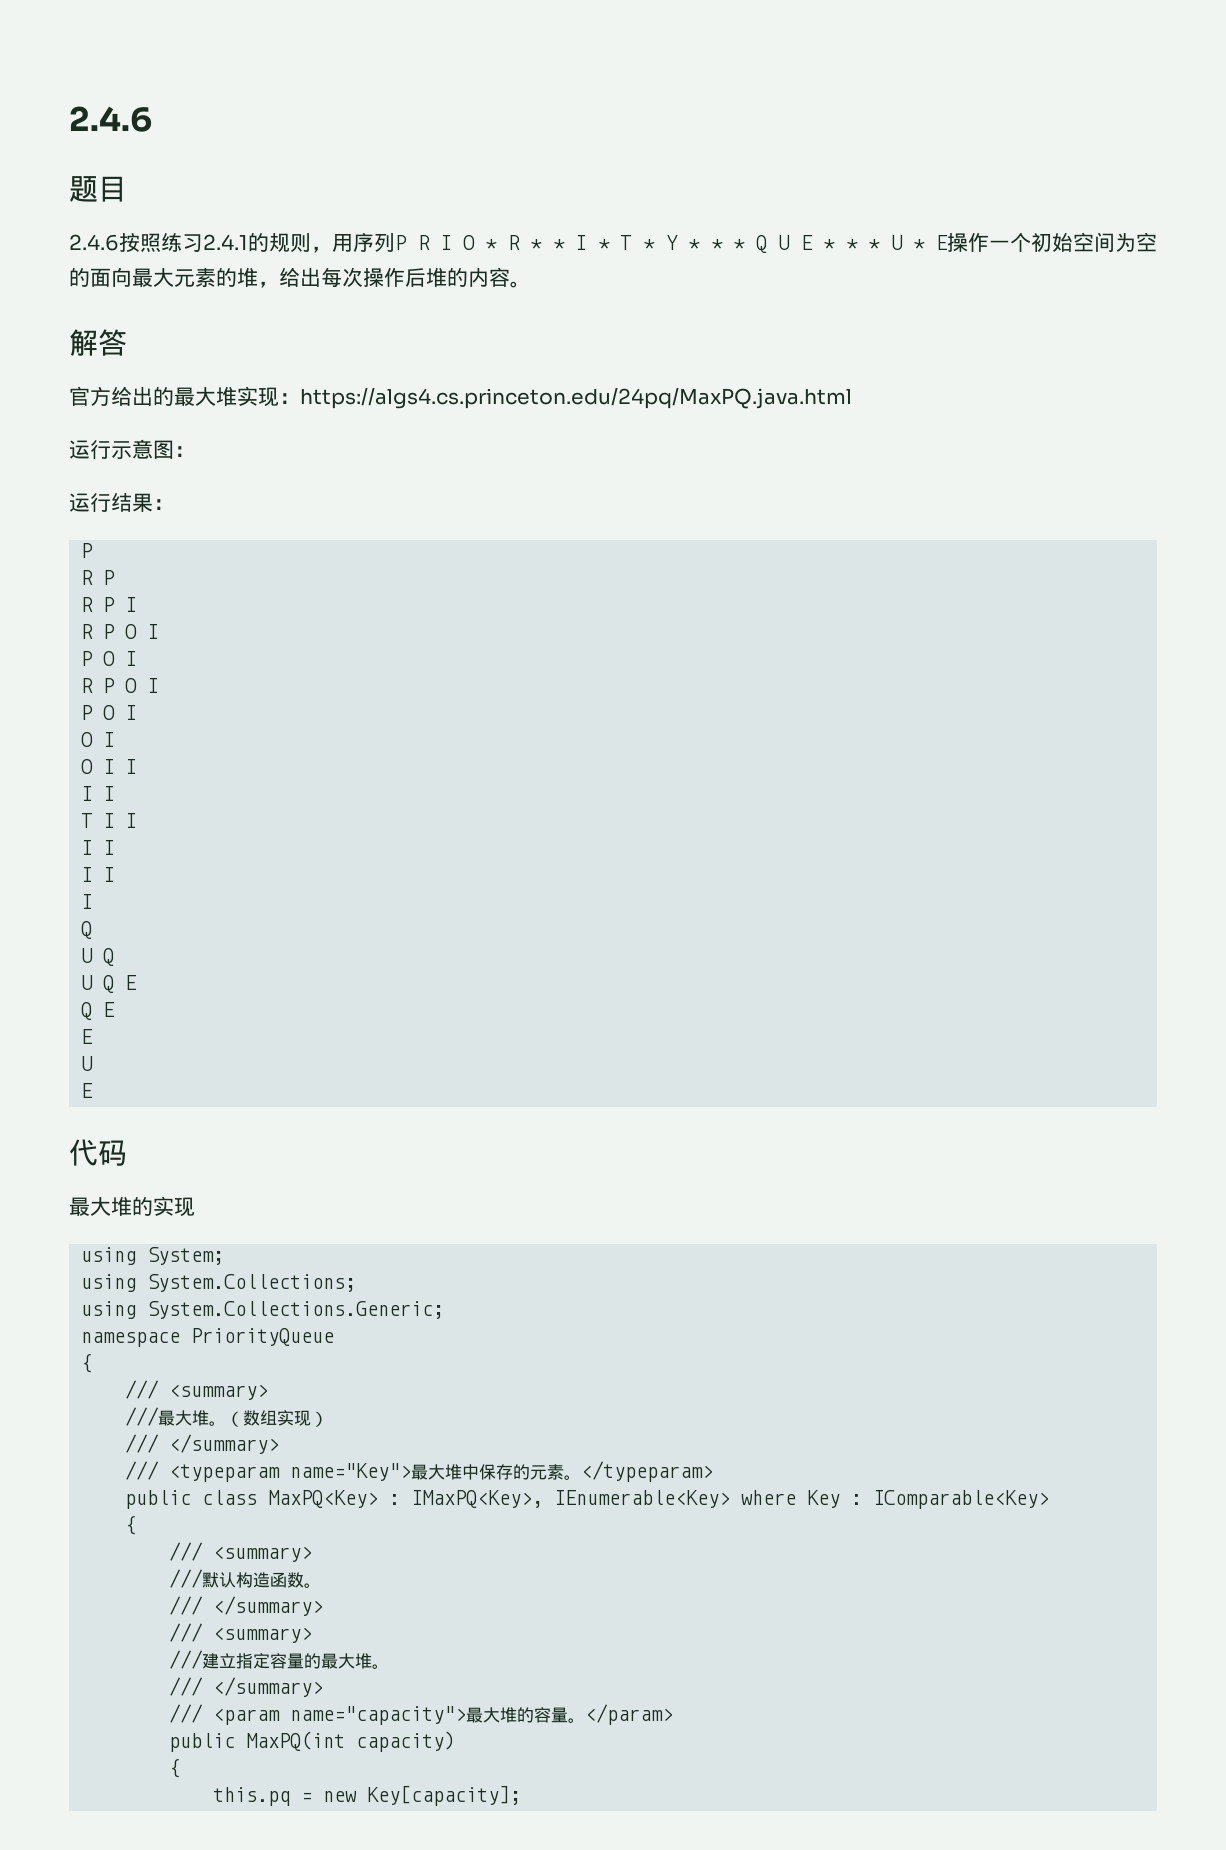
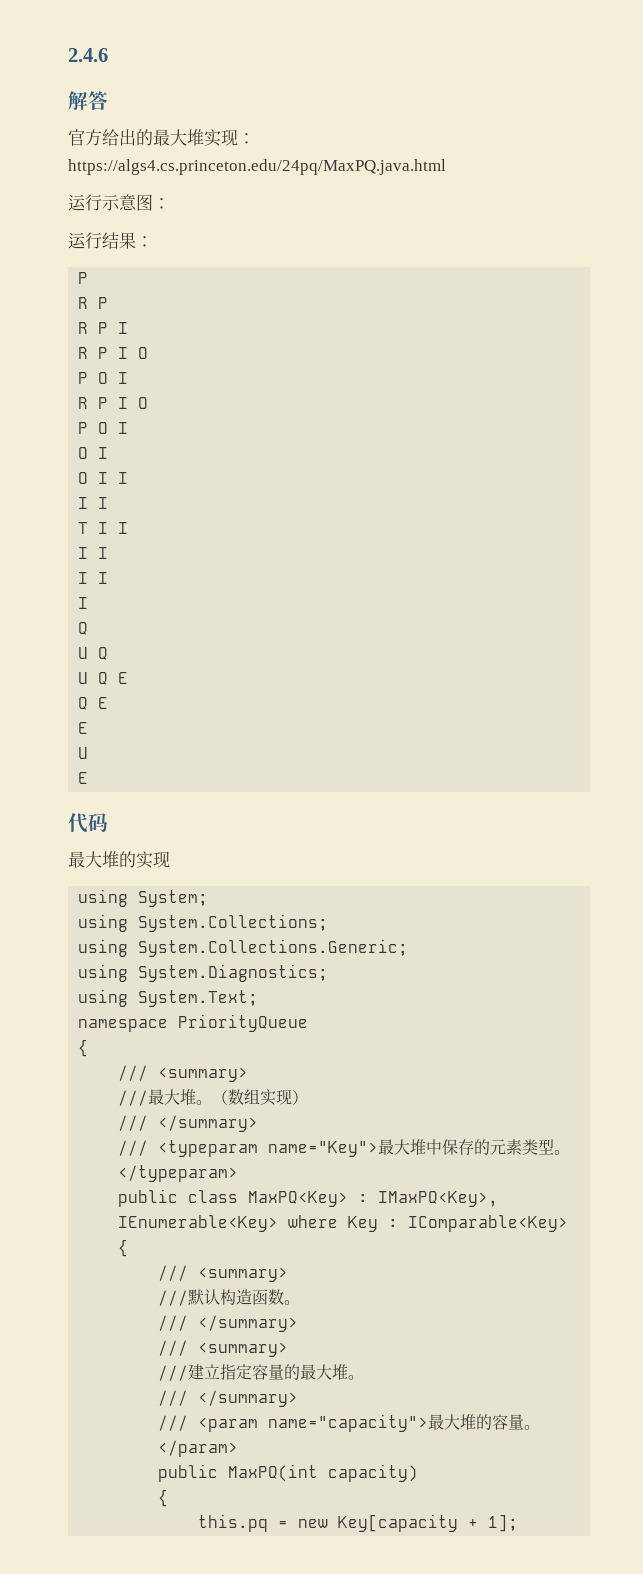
[69,106,152,132] [69,176,127,202] [69,232,1157,253] [69,267,531,288] 2.4.6 // 题目 // 2.4.6按照练习2.4.1的规则，用序列P R I O * R * * I * T * Y * * * Q U E * * * U * E操作一个初始空间为空的面向最大元素的堆，给出每次操作后堆的内容。 -> [68,48,108,62] 2.4.6
[125,624,159,639] O I -> [118,347,149,359] I O
[125,678,159,693] O I -> [118,397,149,409] I O
(445, 1310) none -> [78,964,329,982] [78,989,259,1007] // using System.Diagnostics; // using System.Text;
(565, 1472) none -> [522,1139,555,1155] 类型
[367,1785,522,1806] Key[capacity]; -> [338,1514,519,1532] Key[capacity + 1];

